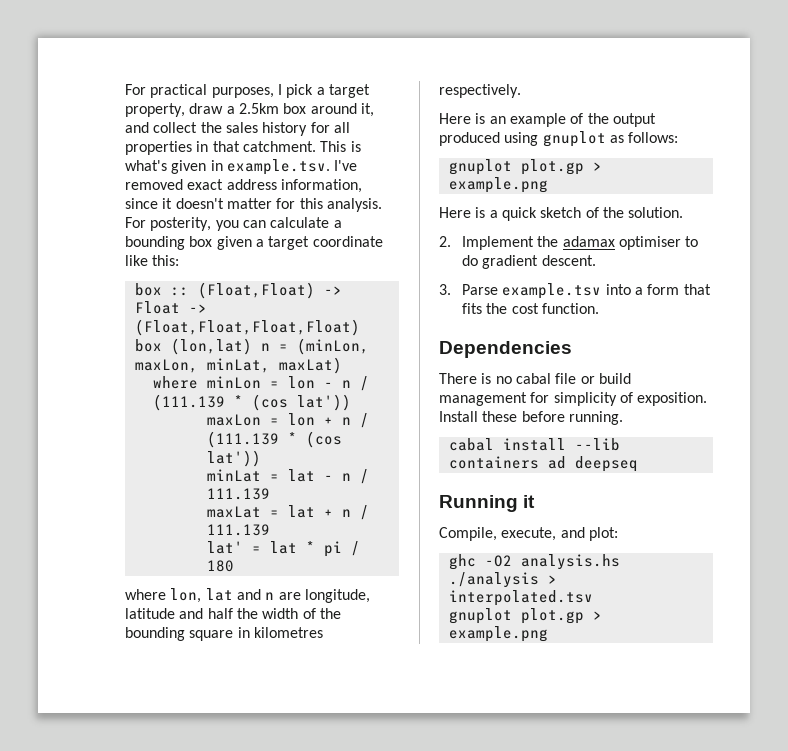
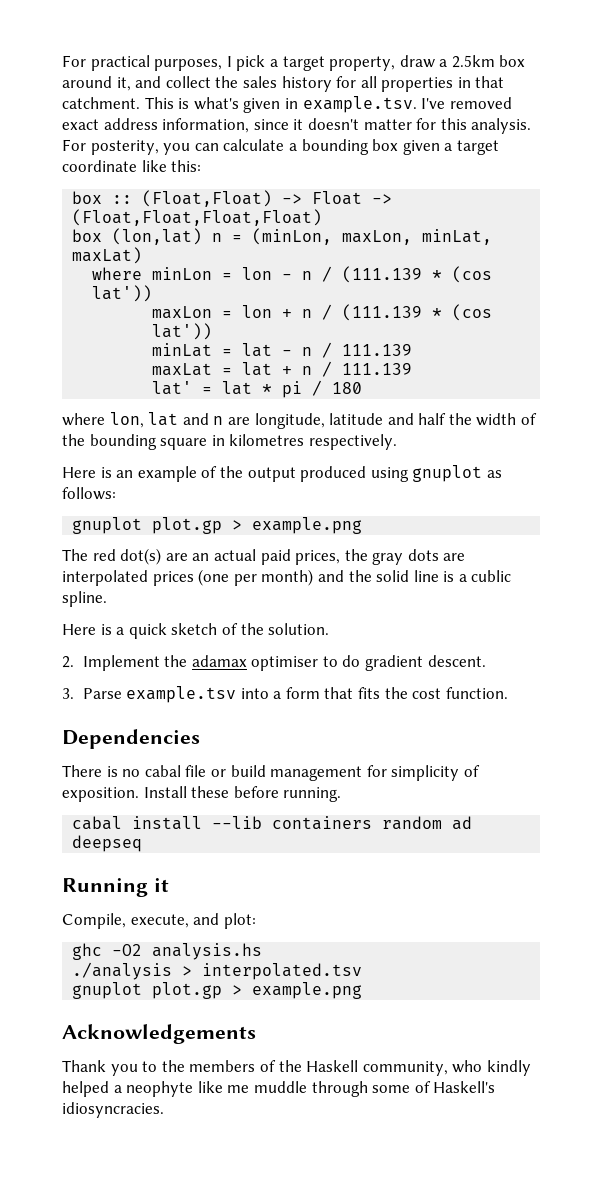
(548, 185) none -> [62,548,466,565] [62,569,512,586] [62,591,107,607] // The red dot(s) are an actual paid prices, the gray dots are interpolated prices (one per month) and the solid line is a cublic spline.
(539, 462) none -> [382,816,443,830] random
(548, 634) none -> [62,1024,256,1044] [62,1060,531,1076] [62,1081,496,1097] [62,1102,164,1118] // Acknowledgements // Thank you to the members of the Haskell community, who kindly helped a neophyte like me muddle through some of Haskell's idiosyncracies.

